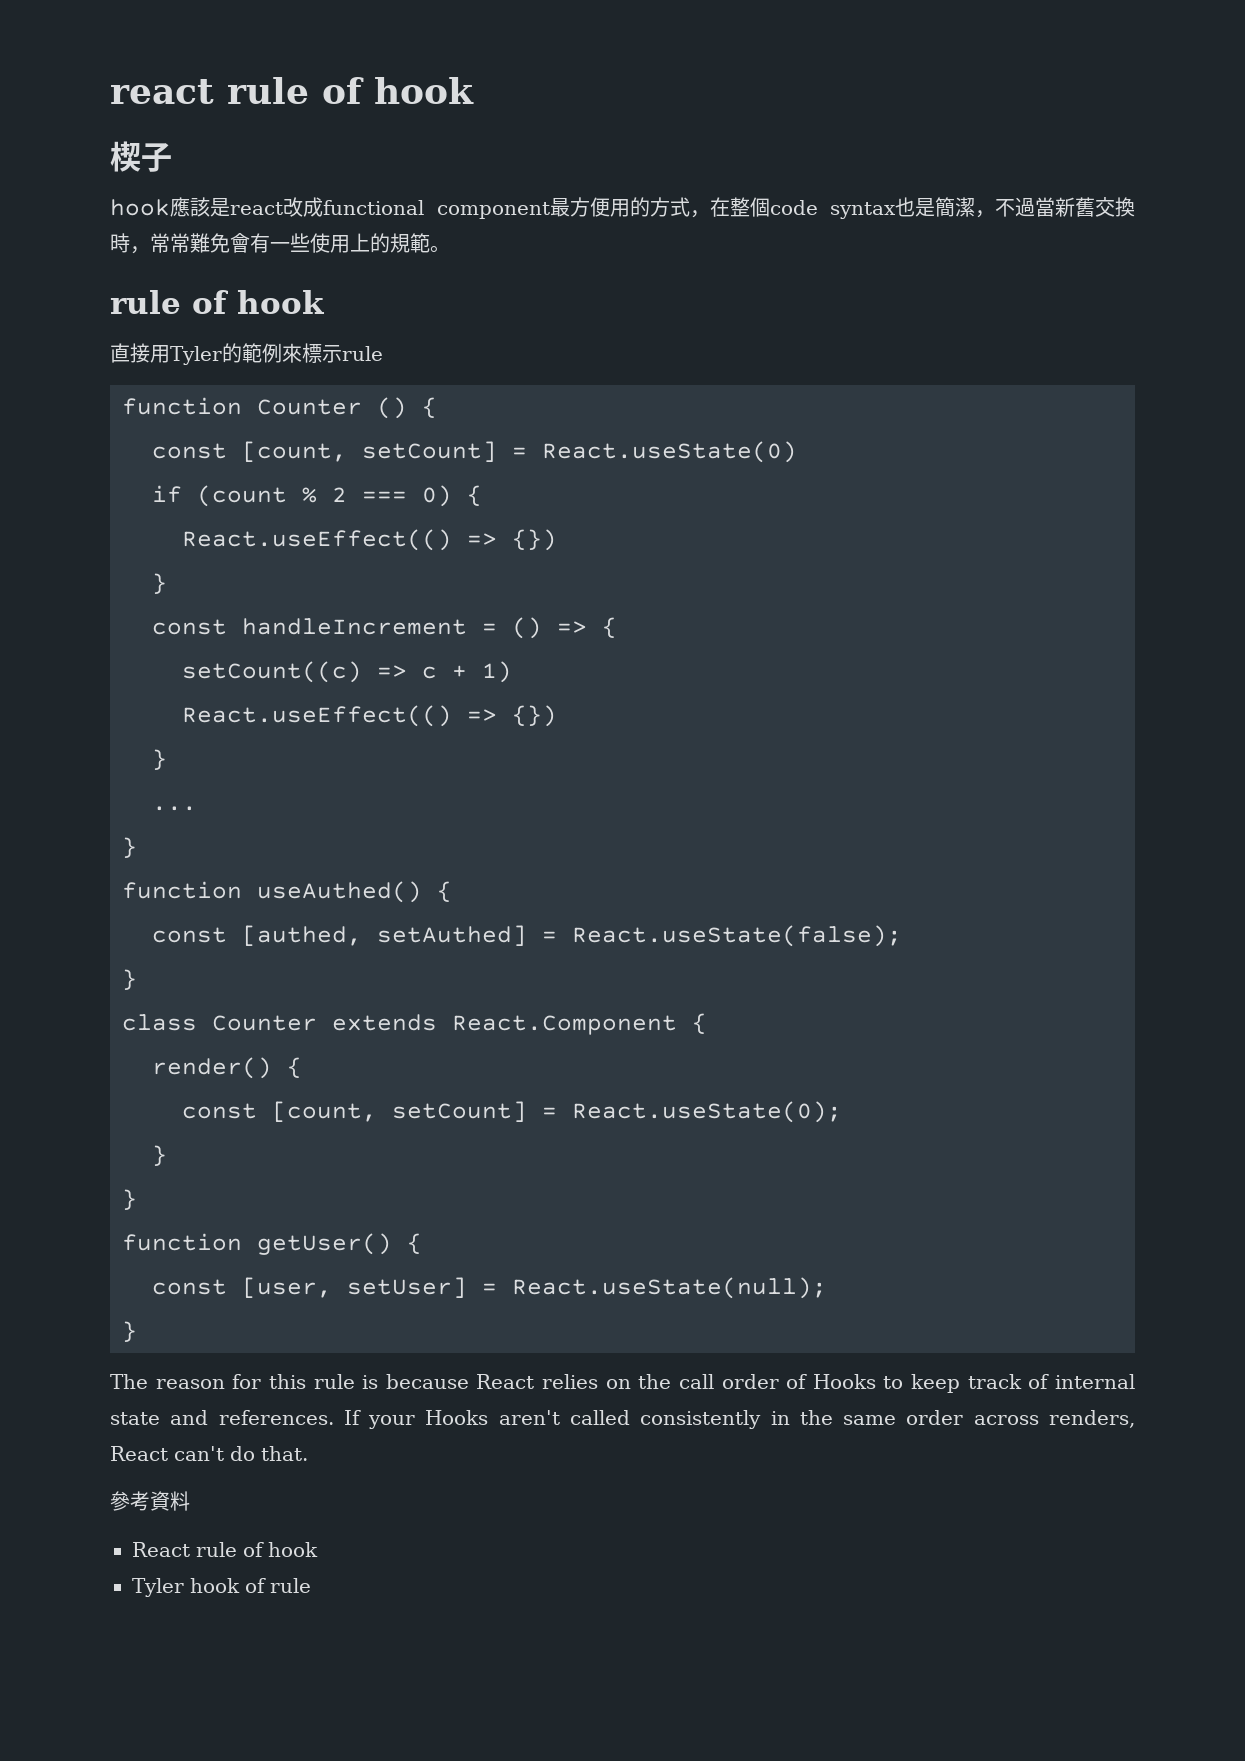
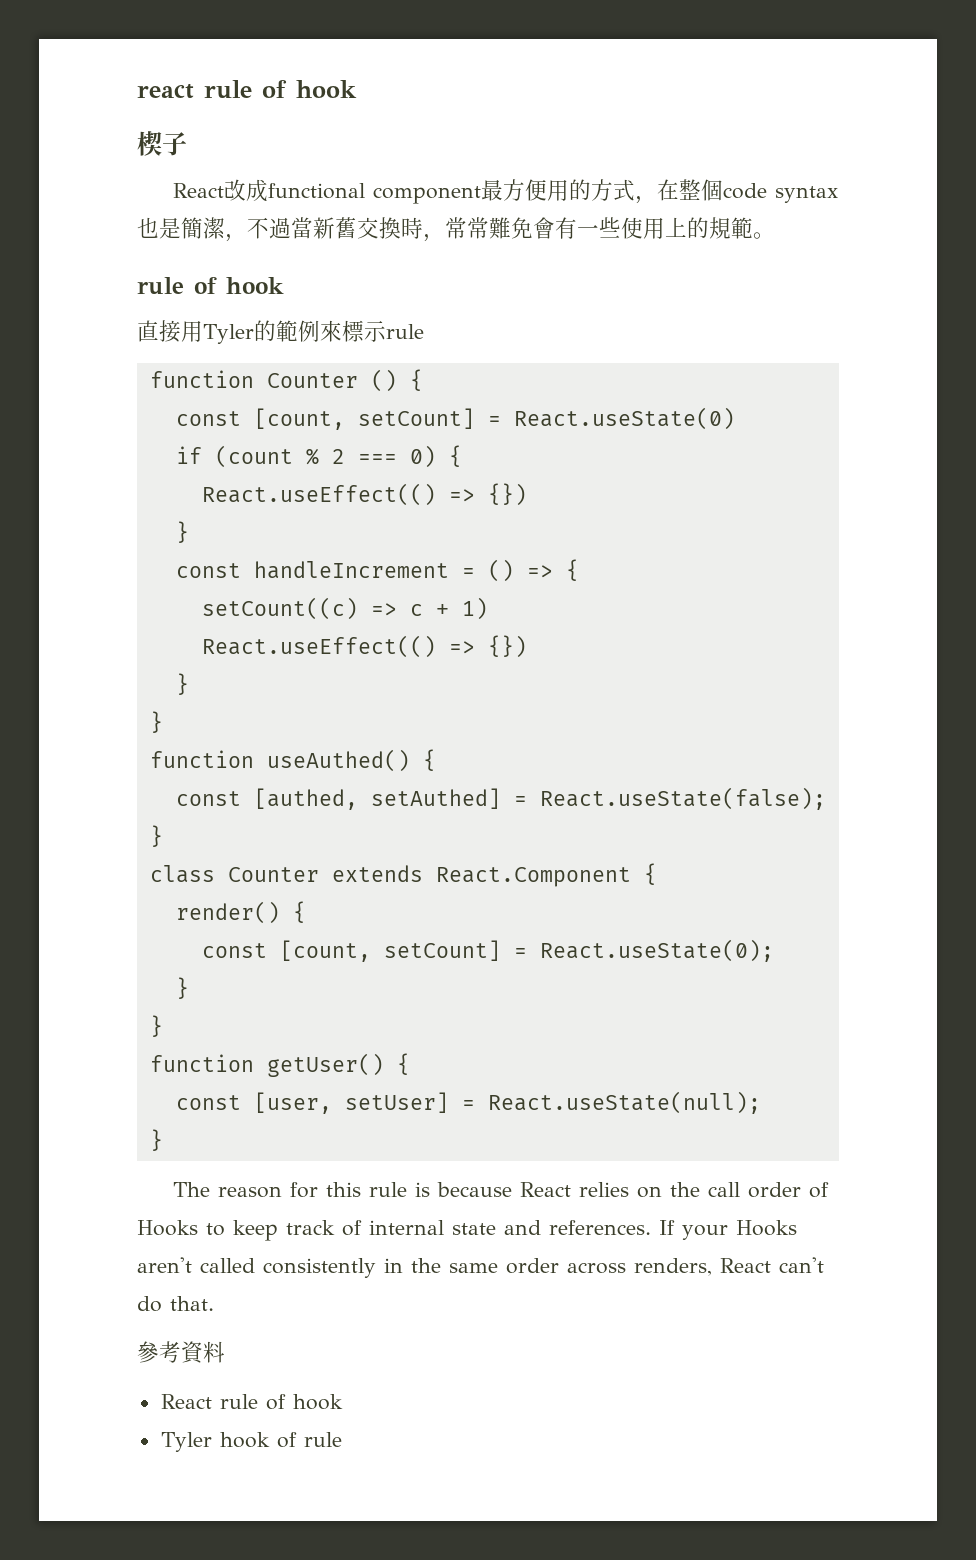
[110,197,283,217] hook應該是react -> [172,183,224,198] React
[152,806,197,811] // ... -> (189, 684) none

